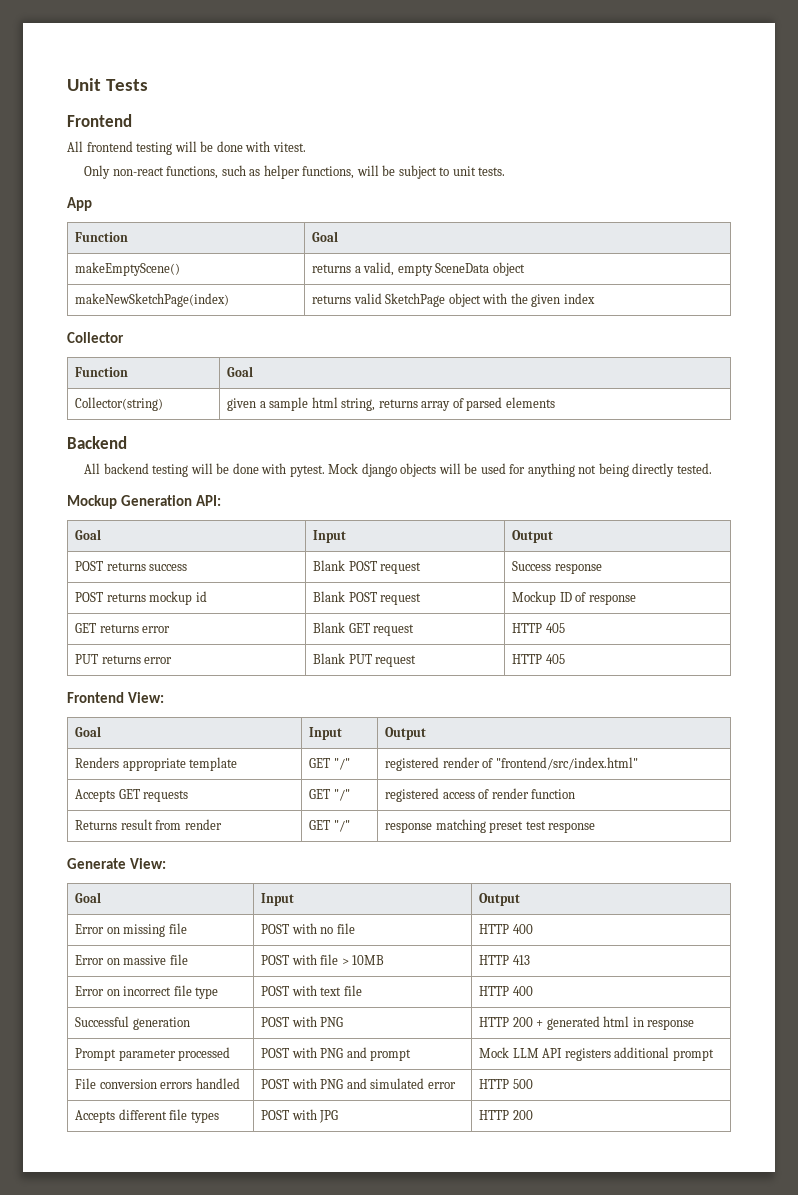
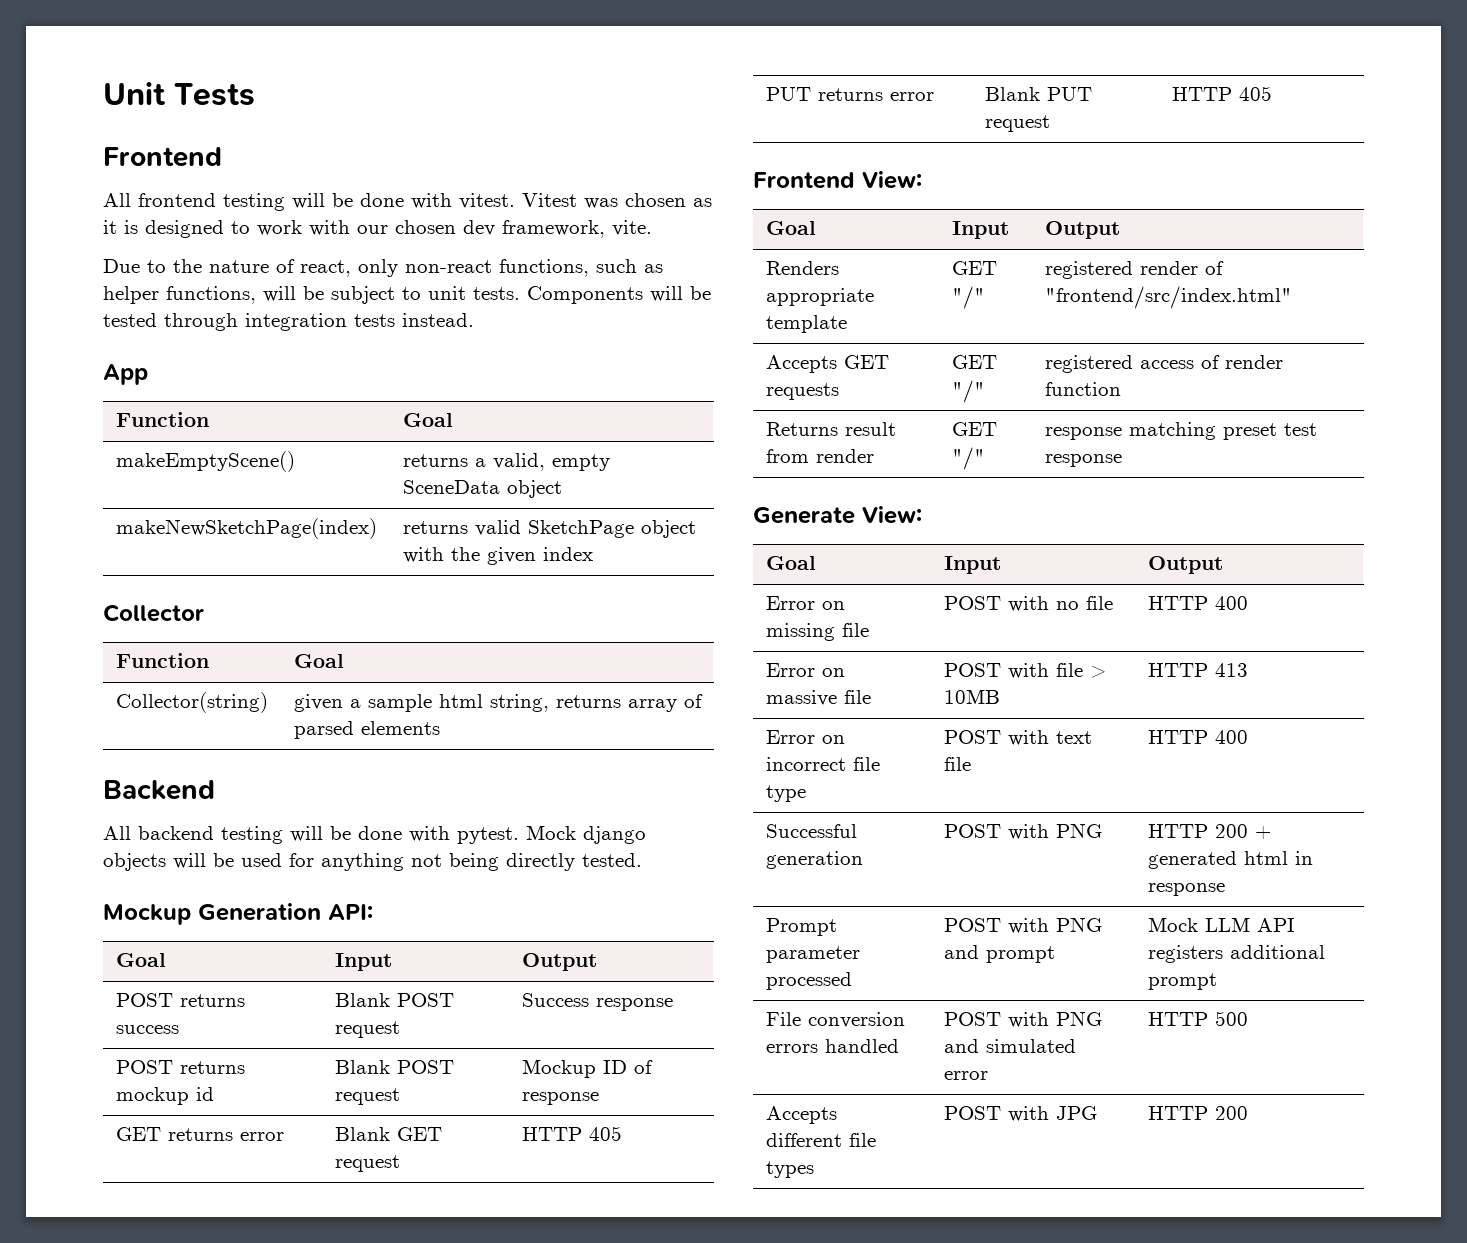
[84,165,111,179] // Only -> [522,193,712,209] [103,220,652,238] [103,259,398,277] Vitest was chosen as it is designed to work with our chosen dev framework, vite. // Due to the nature of react, only
(506, 171) none -> [527,286,711,304] [103,313,474,331] Components will be tested through integration tests instead.

